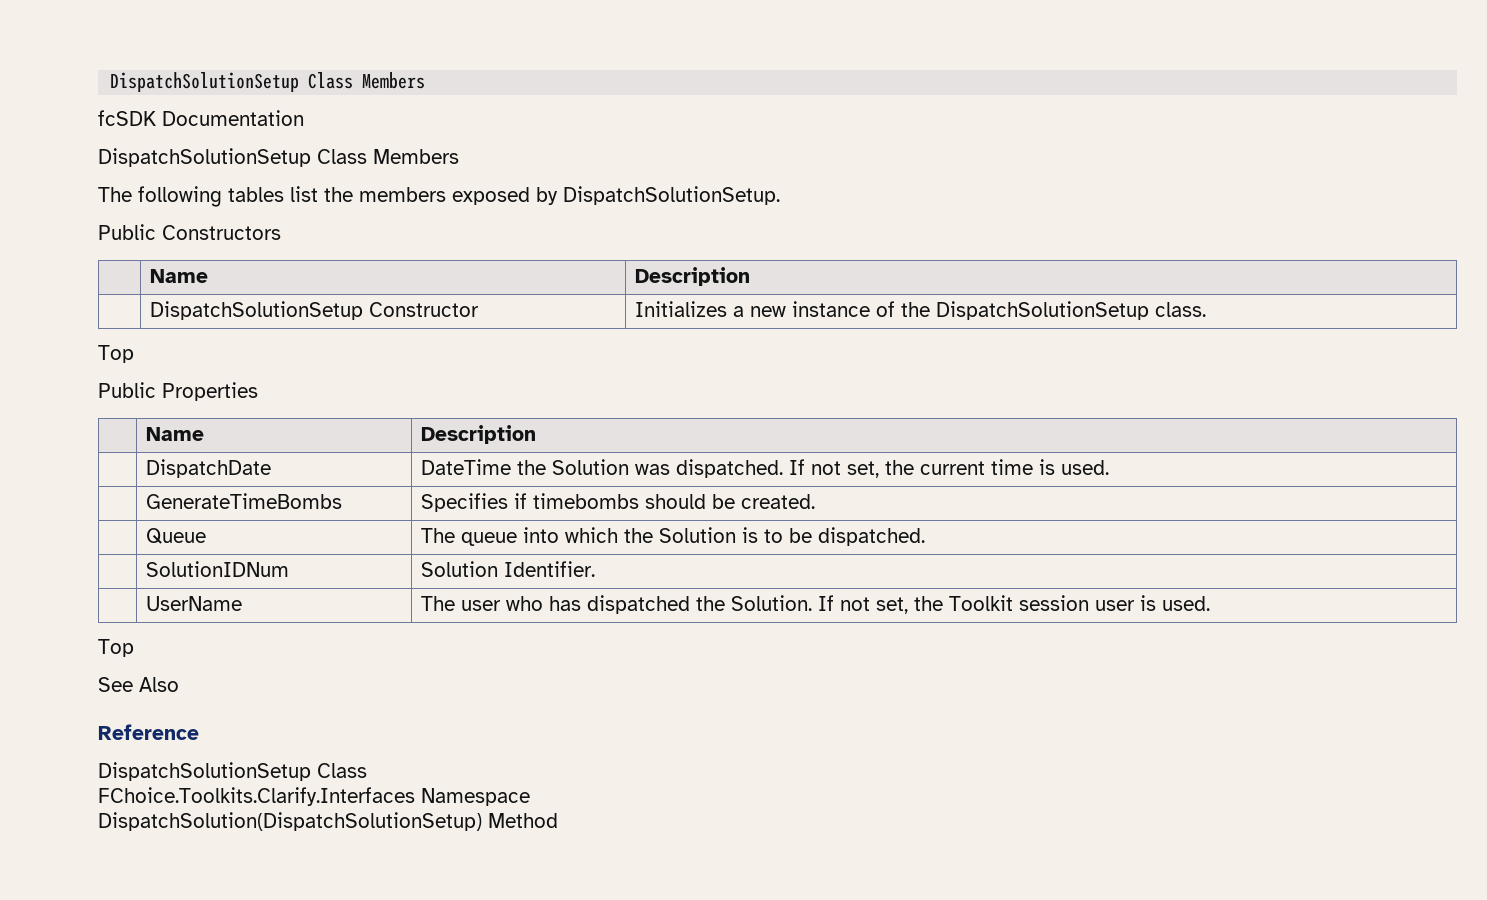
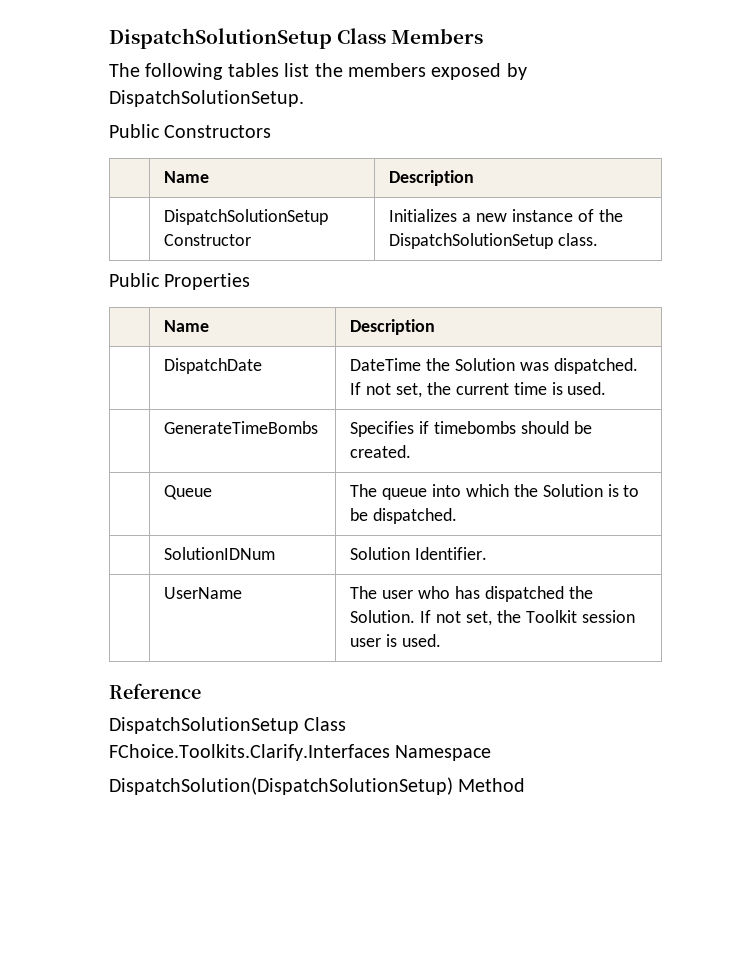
[110,72,426,92] [98,110,304,126] [98,148,459,167] DispatchSolutionSetup Class Members // fcSDK Documentation // DispatchSolutionSetup Class Members -> [109,28,484,49] DispatchSolutionSetup Class Members
[98,345,134,363] // Top -> (599, 239) none
[98,639,134,657] [98,677,179,692] // Top // See Also -> (442, 640) none

